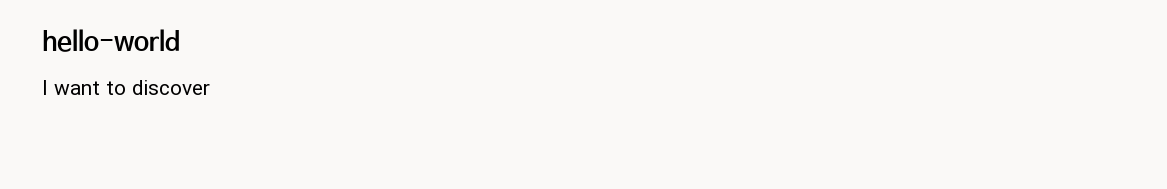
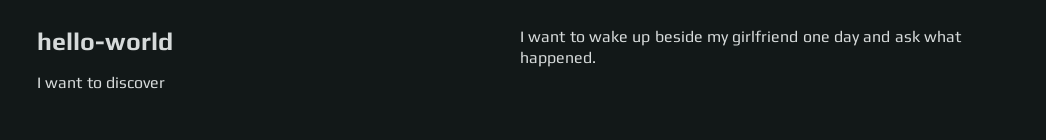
(210, 87) none -> [520,30,962,46] [520,51,596,67] // I want to wake up beside my girlfriend one day and ask what happened.

